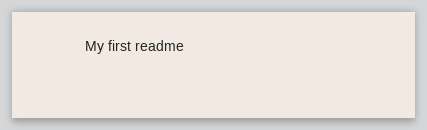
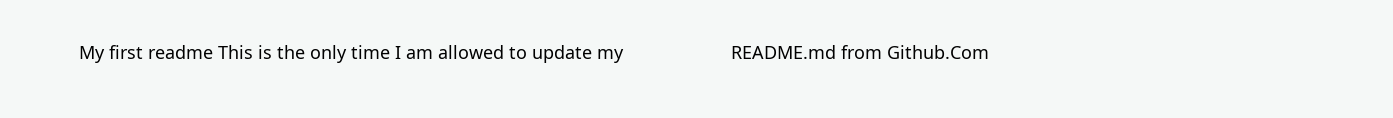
(184, 45) none -> [218,45,989,63] This is the only time I am allowed to update my README.md from Github.Com

